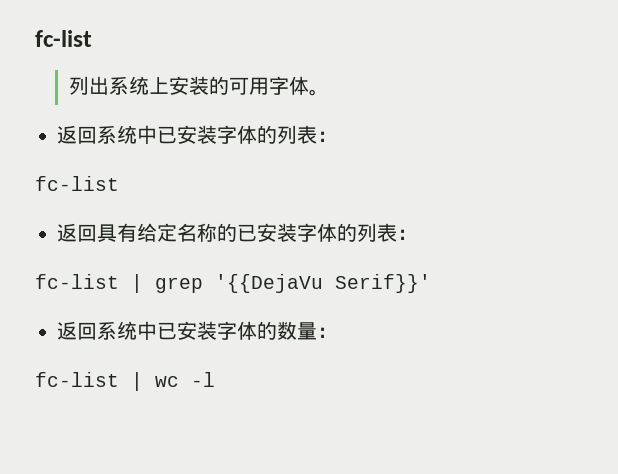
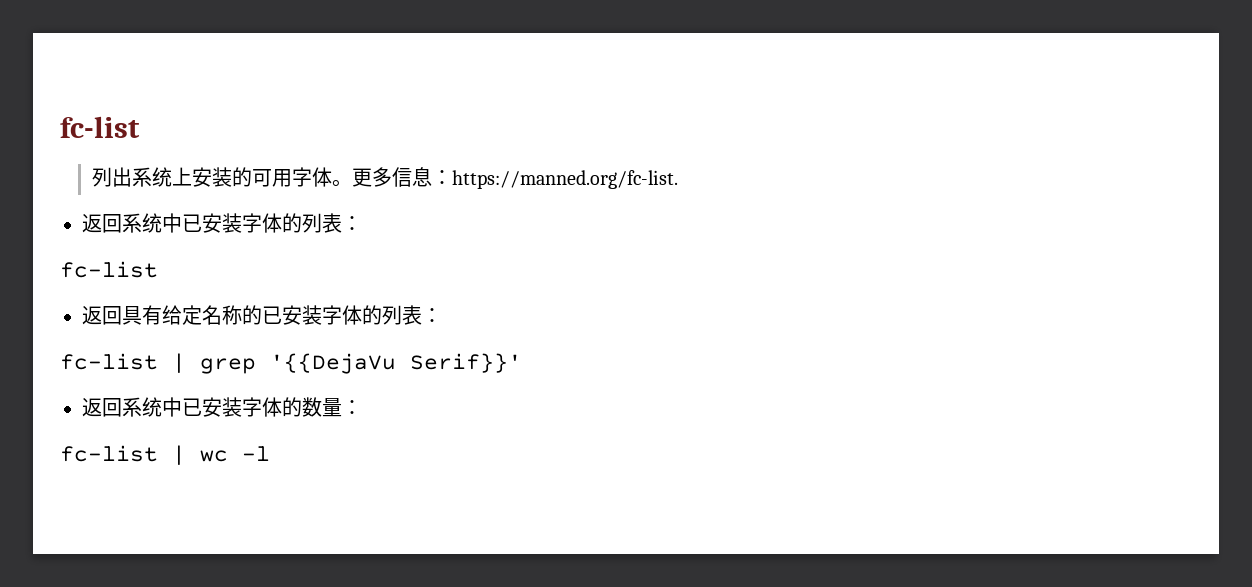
(329, 92) none -> [352,167,679,189] 更多信息：https://manned.org/fc-list.

